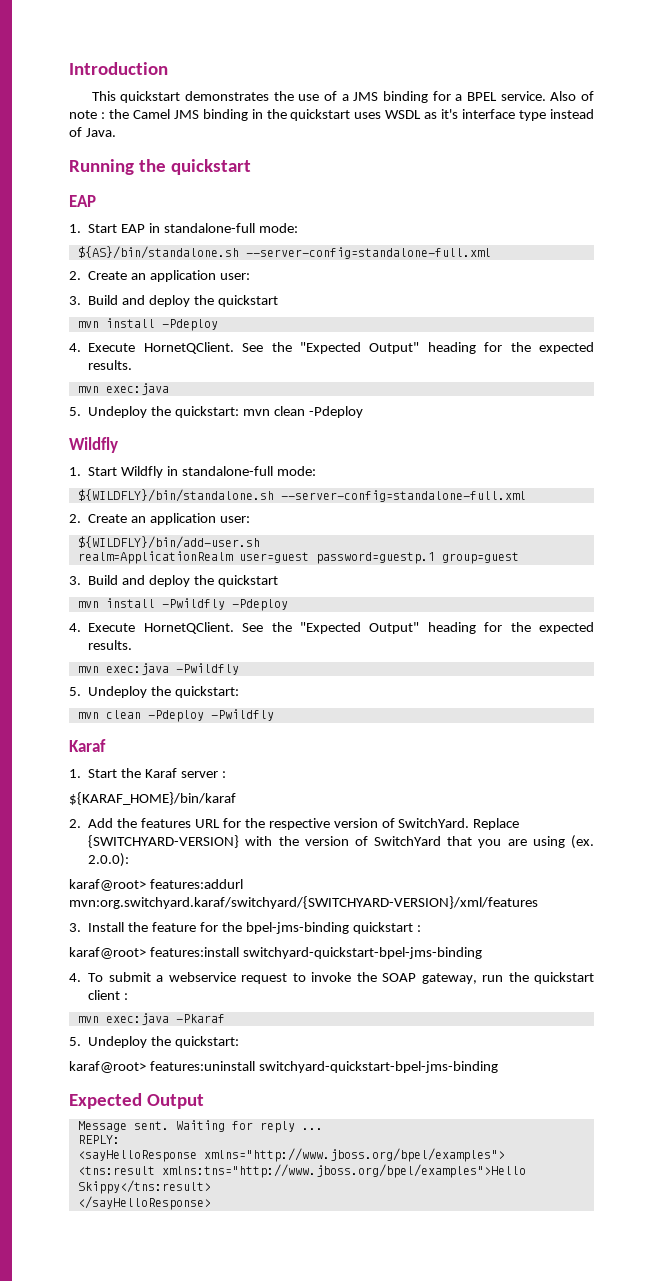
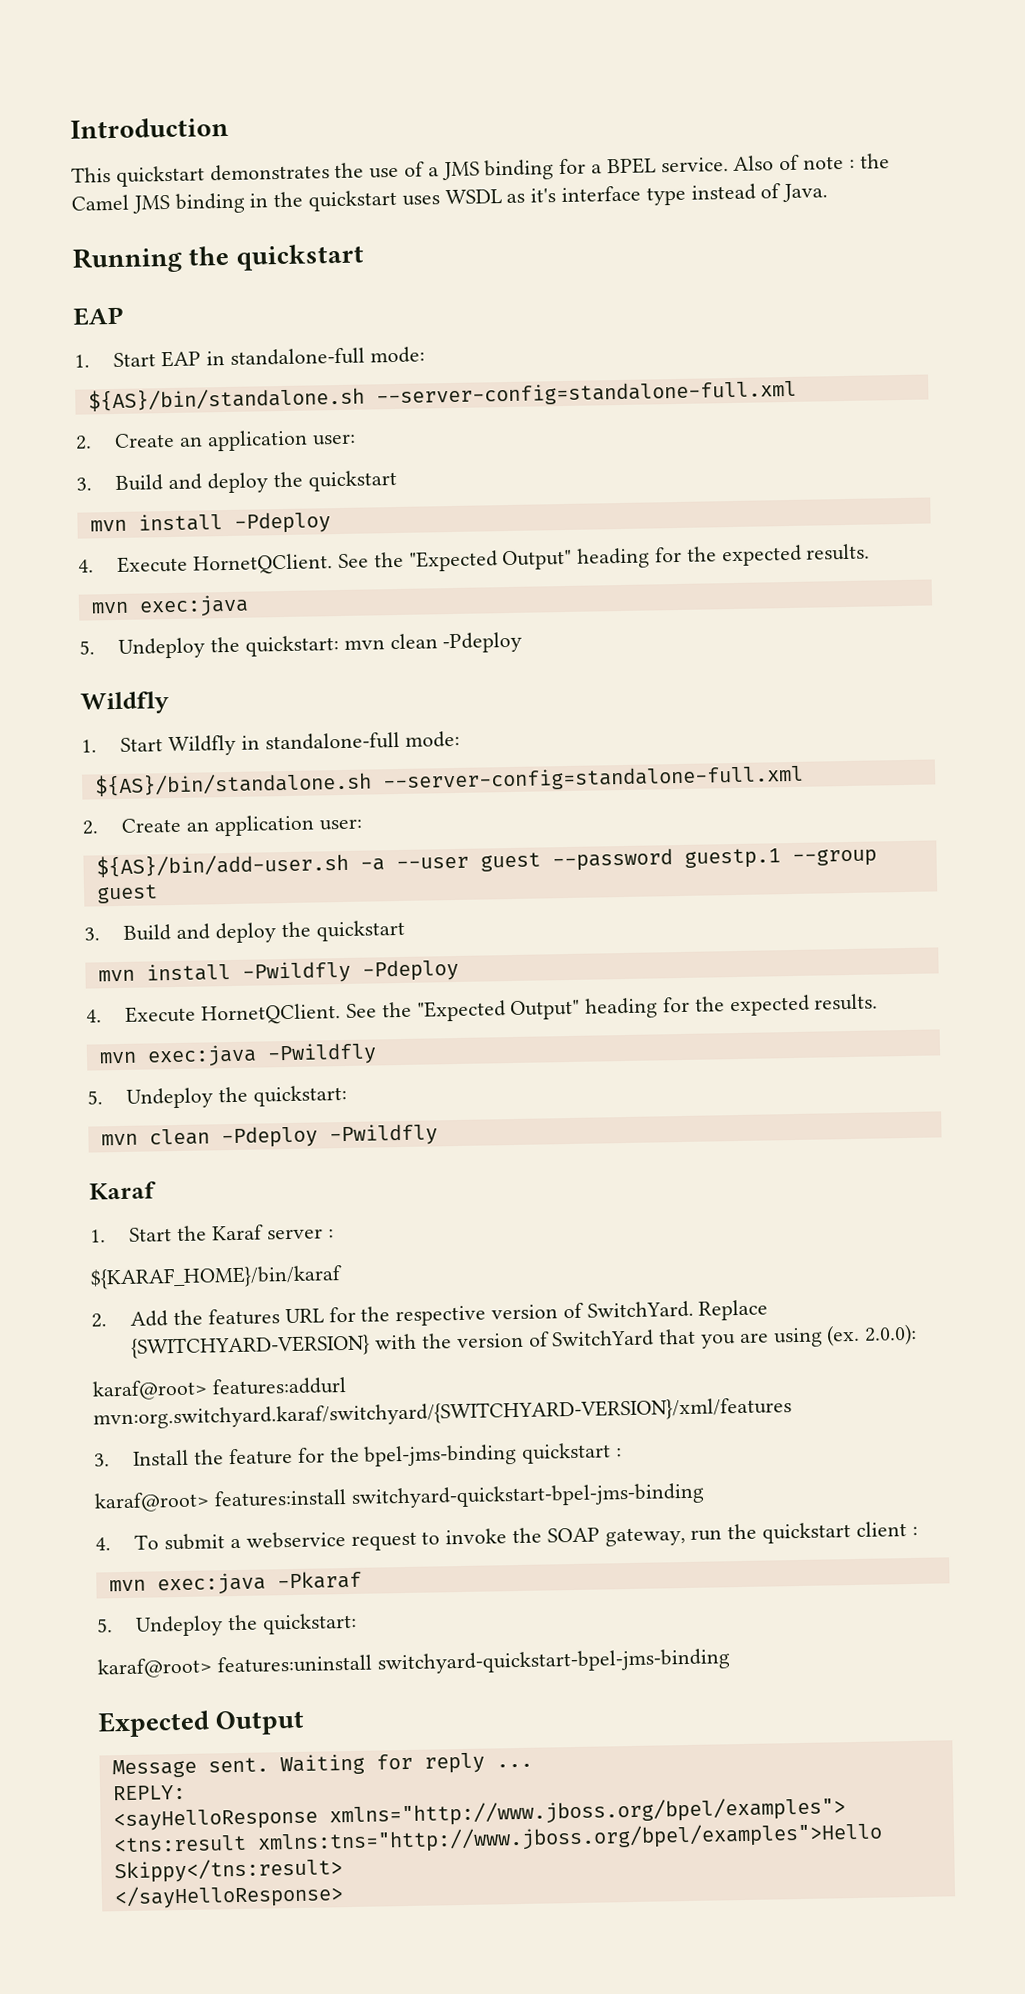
[77,489,526,502] [69,513,250,525] [77,536,260,549] [77,551,519,564] ${WILDFLY}/bin/standalone.sh --server-config=standalone-full.xml // 2. Create an application user: // ${WILDFLY}/bin/add-user.sh // realm=ApplicationRealm user=guest password=guestp.1 group=guest -> [93,764,804,797] [82,814,362,837] [95,848,877,878] [95,884,158,904] ${AS}/bin/standalone.sh --server-config=standalone-full.xml // 2. Create an application user: // ${AS}/bin/add-user.sh -a --user guest --password guestp.1 --group guest

